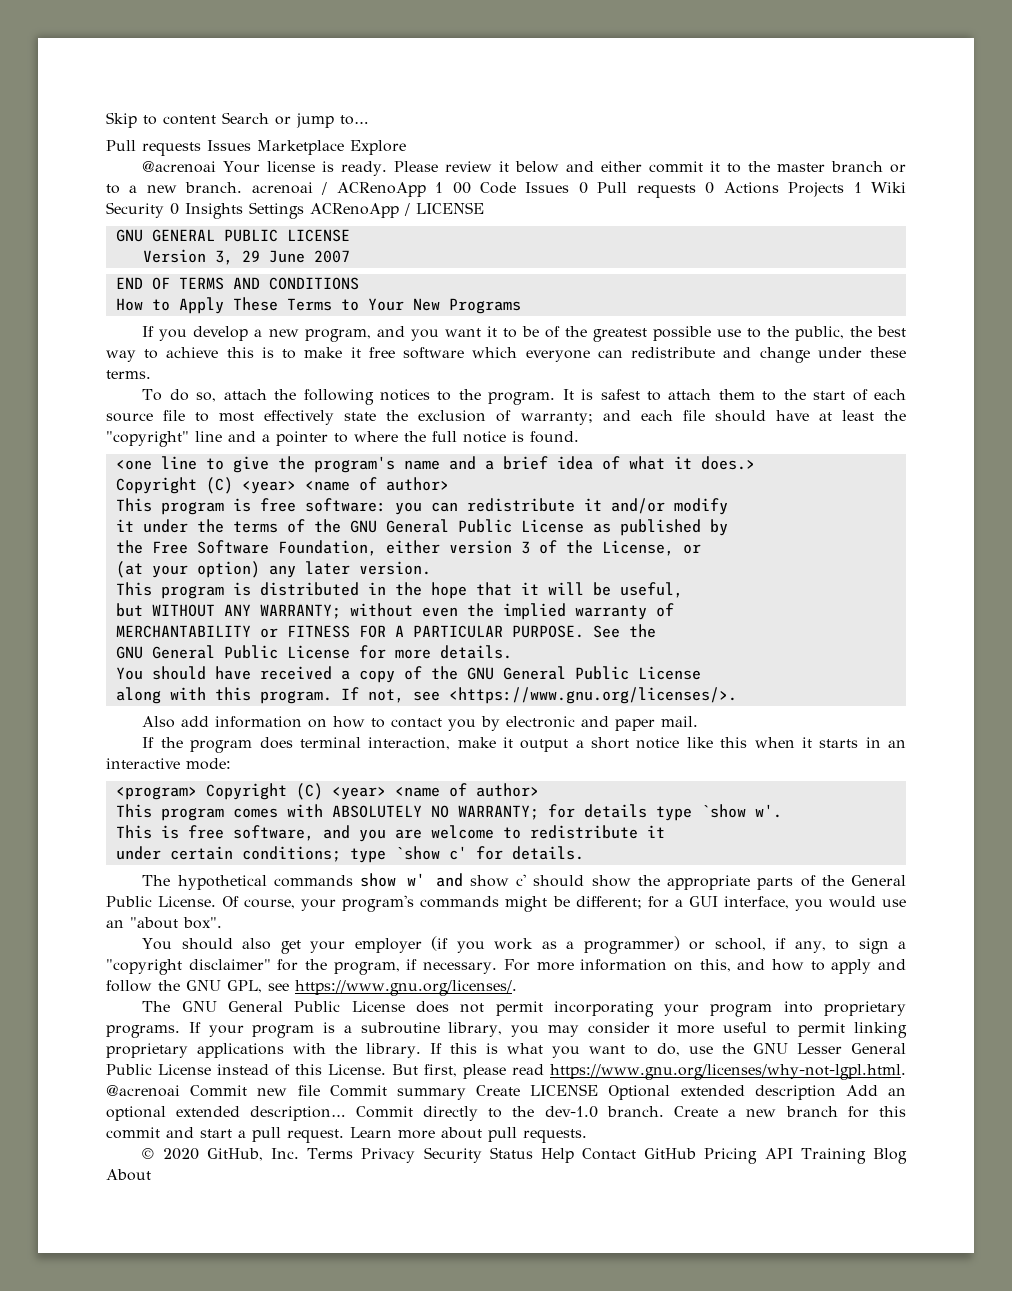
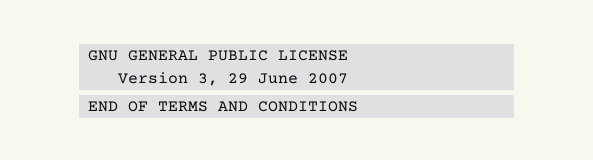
[106,112,368,128] [106,140,406,156] [142,161,906,176] [106,182,907,198] [106,202,484,219] Skip to content Search or jump to… // Pull requests Issues Marketplace Explore // @acrenoai Your license is ready. Please review it below and either commit it to the master branch or to a new branch. acrenoai / ACRenoApp 1 00 Code Issues 0 Pull requests 0 Actions Projects 1 Wiki Security 0 Insights Settings ACRenoApp / LICENSE // -> (87, 55) none
[115,297,521,314] [142,326,906,342] [106,347,907,363] [106,370,151,379] [142,389,907,405] [106,410,906,425] [106,431,579,447] [115,456,755,473] [115,477,449,494] [115,498,728,515] [115,519,728,536] [115,540,701,556] [115,561,431,578] [115,582,683,599] [115,603,674,620] [115,624,656,638] [115,645,512,659] [115,666,701,683] [115,687,737,704] [142,716,699,731] [142,737,907,753] [106,758,231,770] [115,783,539,800] [115,804,782,821] [115,825,665,842] [115,846,584,863] [142,873,907,890] [106,895,906,912] [106,917,222,929] [142,936,906,954] [106,959,906,975] [106,980,517,996] [142,1001,907,1017] [106,1022,907,1038] [106,1043,907,1058] [106,1064,906,1080] [106,1084,906,1100] [106,1106,906,1121] [106,1127,587,1143] [142,1147,907,1164] [106,1169,151,1181] // How to Apply These Terms to Your New Programs // If you develop a new program, and you want it to be of the greatest possible use to the public, the best way to achieve this is to make it free software which everyone can redistribute and change under these terms. // To do so, attach the following notices to the program. It is safest to attach them to the start of each source file to most effectively state the exclusion of warranty; and each file should have at least the "copyright" line and a pointer to where the full notice is found. // <one line to give the program's name and a brief idea of what it does.> // Copyright (C) <year> <name of author> // This program is free software: you can redistribute it and/or modify // it under the terms of the GNU General Public License as published by // the Free Software Foundation, either version 3 of the License, or // (at your option) any later version. // This program is distributed in the hope that it will be useful, // but WITHOUT ANY WARRANTY; without even the implied warranty of // MERCHANTABILITY or FITNESS FOR A PARTICULAR PURPOSE. See the // GNU General Public License for more details. // You should have received a copy of the GNU General Public License // along with this program. If not, see <https://www.gnu.org/licenses/>. // Also add information on how to contact you by electronic and paper mail. // If the program does terminal interaction, make it output a short notice like this when it starts in an interactive mode: // <program> Copyright (C) <year> <name of author> // This program comes with ABSOLUTELY NO WARRANTY; for details type `show w'. // This is free software, and you are welcome to redistribute it // under certain conditions; type `show c' for details. // The hypothetical commands show w' and show c' should show the appropriate parts of the General Public License. Of course, your program's commands might be different; for a GUI interface, you would use an "about box". // You should also get your employer (if you work as a programmer) or school, if any, to sign a "copyright disclaimer" for the program, if necessary. For more information on this, and how to apply and follow the GNU GPL, see https://www.gnu.org/licenses/. // The GNU General Public License does not permit incorporating your program into proprietary programs. If your program is a subroutine library, you may consider it more useful to permit linking proprietary applications with the library. If this is what you want to do, use the GNU Lesser General Public License instead of this License. But first, please read https://www.gnu.org/licenses/why-not-lgpl.html. @acrenoai Commit new file Commit summary Create LICENSE Optional extended description Add an optional extended description… Commit directly to the dev-1.0 branch. Create a new branch for this commit and start a pull request. Learn more about pull requests. // © 2020 GitHub, Inc. Terms Privacy Security Status Help Contact GitHub Pricing API Training Blog About -> (358, 106) none

